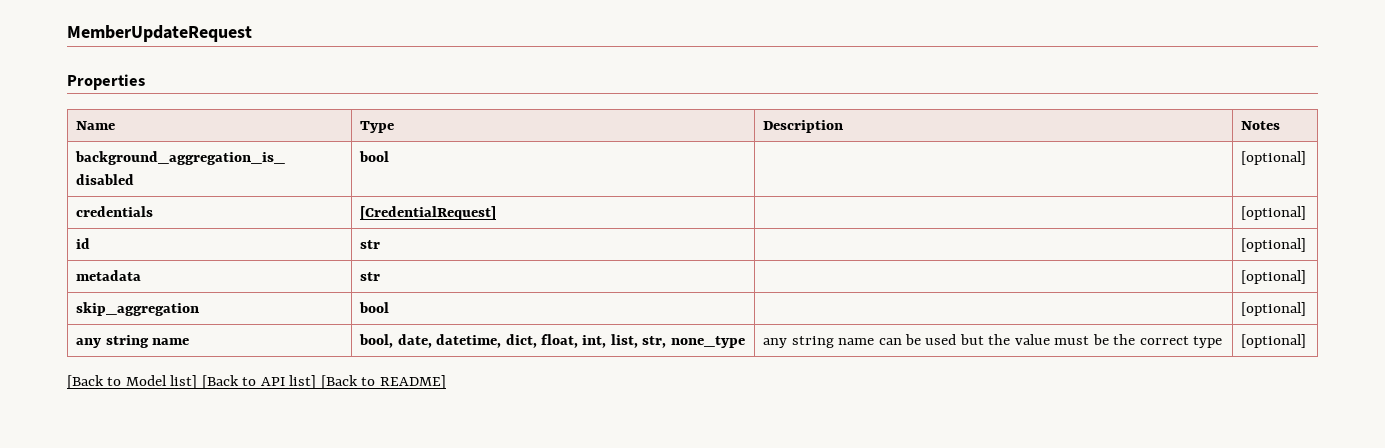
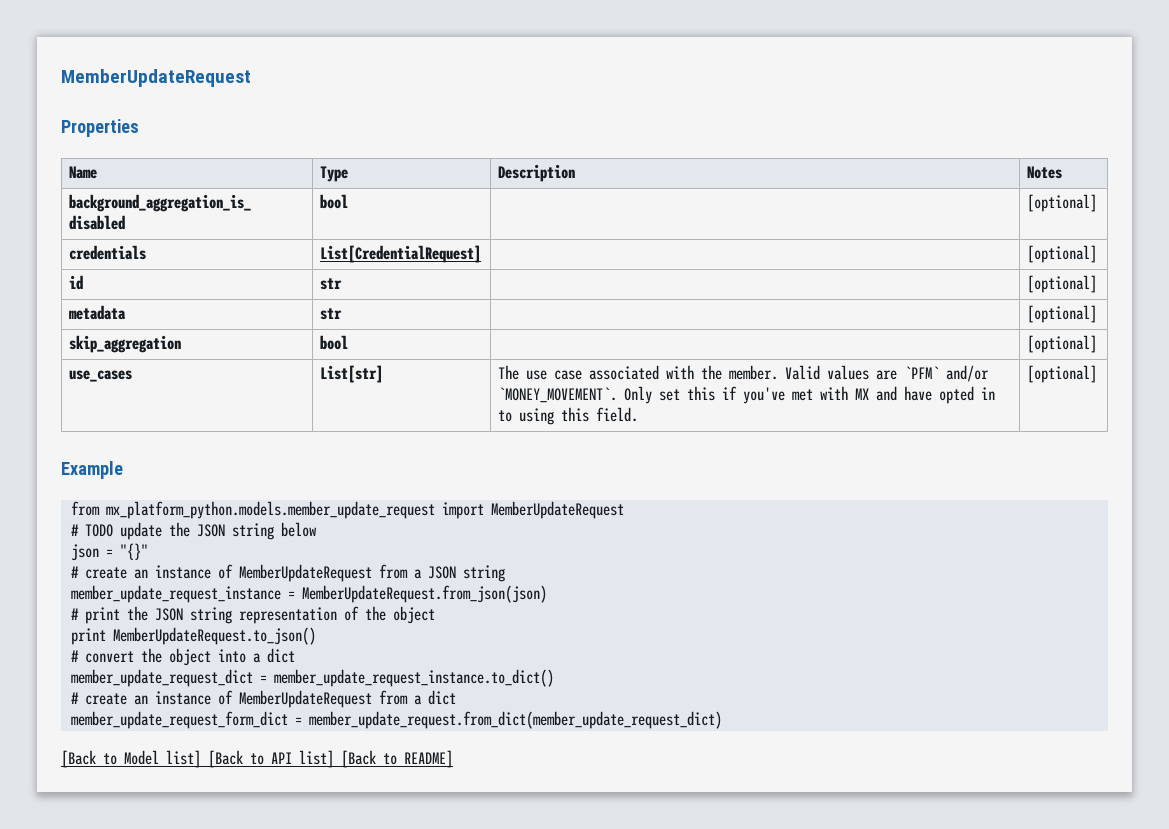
[360,206,497,220] [CredentialRequest] -> [320,245,482,263] List[CredentialRequest]
[76,335,190,348] [359,334,745,348] [763,334,1223,348] [1241,334,1307,348] any string name | bool, date, datetime, dict, float, int, list, str, none_type | any string name can be used but the value must be the correct type | [optional] -> [69,370,133,382] [320,365,384,383] [498,365,990,382] [498,386,996,404] [498,407,639,425] [1027,365,1098,383] [61,461,123,479] [70,501,624,519] [70,522,317,540] [70,543,148,561] [70,564,505,582] [70,585,547,603] [70,606,435,624] [70,627,316,645] [70,648,295,666] [70,669,554,687] [70,690,456,708] [70,711,722,729] use_cases | List[str] | The use case associated with the member. Valid values are `PFM` and/or `MONEY_MOVEMENT`. Only set this if you've met with MX and have opted in to using this field. | [optional] // Example // from mx_platform_python.models.member_update_request import MemberUpdateRequest // # TODO update the JSON string below // json = "{}" // # create an instance of MemberUpdateRequest from a JSON string // member_update_request_instance = MemberUpdateRequest.from_json(json) // # print the JSON string representation of the object // print MemberUpdateRequest.to_json() // # convert the object into a dict // member_update_request_dict = member_update_request_instance.to_dict() // # create an instance of MemberUpdateRequest from a dict // member_update_request_form_dict = member_update_request.from_dict(member_update_request_dict)

